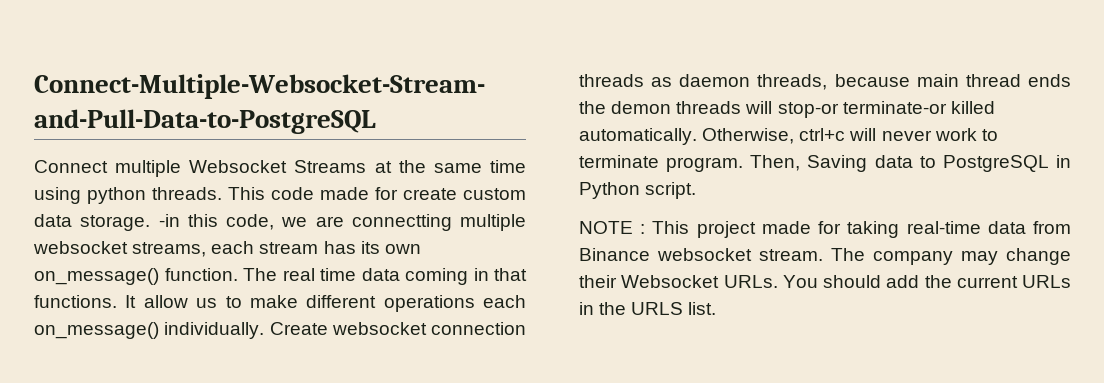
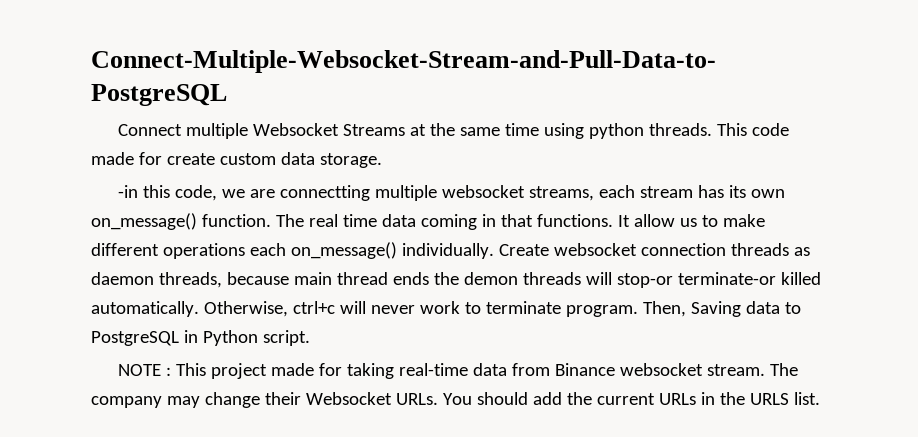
(151, 223) none -> (382, 160) //

